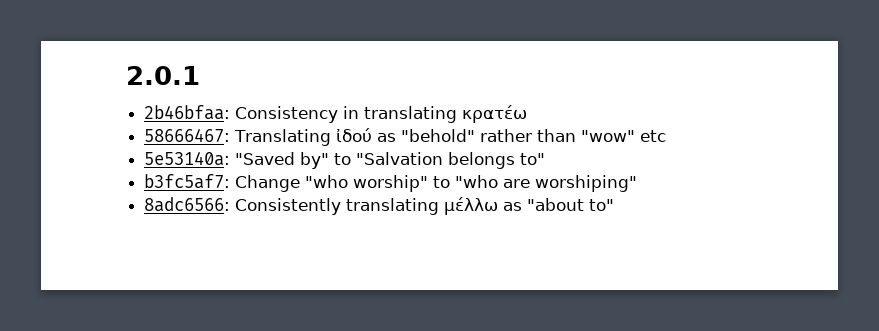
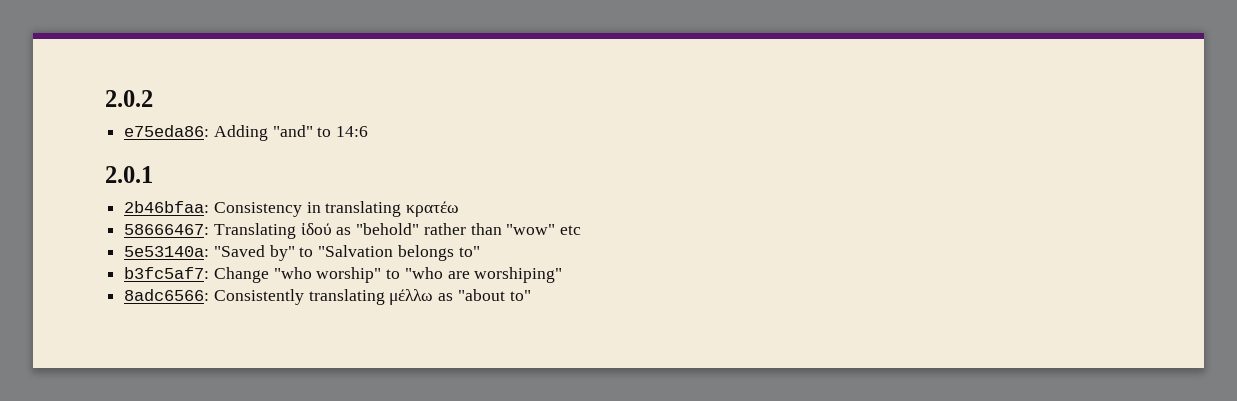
(126, 75) none -> [105,90,153,107] [124,125,369,141] 2.0.2 // e75eda86: Adding "and" to 14:6 //

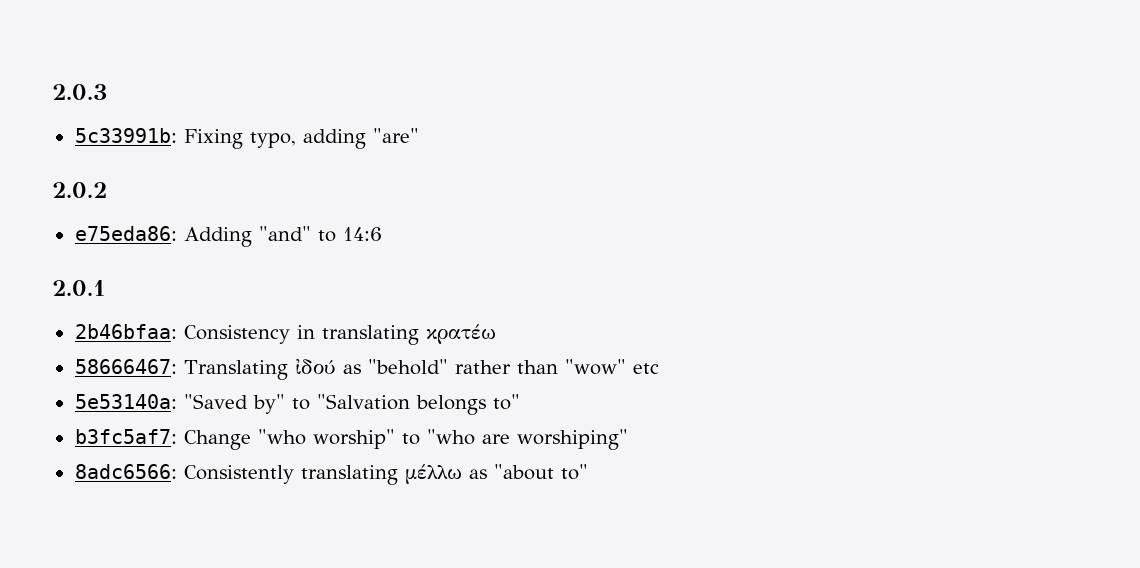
(105, 98) none -> [52,84,107,100] [74,128,419,149] 2.0.3 // 5c33991b: Fixing typo, adding "are" //

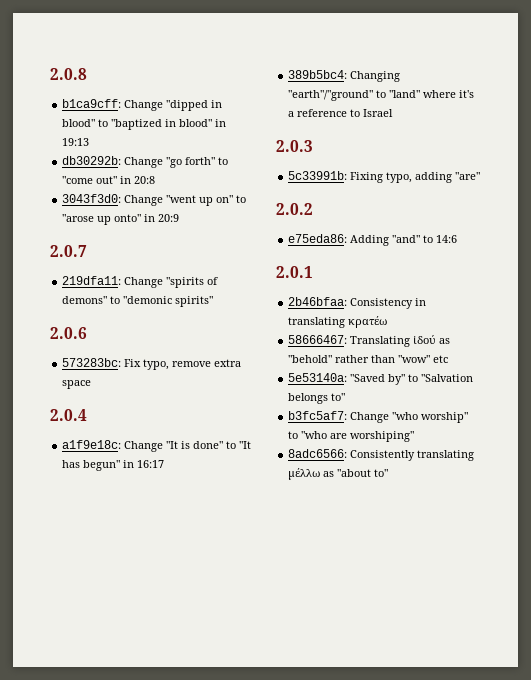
(52, 92) none -> [50,68,87,80] [62,99,223,111] [62,119,227,130] [62,138,90,146] [62,156,229,168] [62,176,156,184] [62,194,247,206] [62,214,180,225] [50,245,87,257] [62,276,219,288] [62,296,214,307] [50,327,87,339] [62,358,242,370] [62,380,92,389] [50,409,87,421] [62,440,252,452] [62,460,165,471] [288,70,401,82] [288,90,475,101] [288,109,394,117] 2.0.8 // b1ca9cff: Change "dipped in blood" to "baptized in blood" in 19:13 // db30292b: Change "go forth" to "come out" in 20:8 // 3043f3d0: Change "went up on" to "arose up onto" in 20:9 // 2.0.7 // 219dfa11: Change "spirits of demons" to "demonic spirits" // 2.0.6 // 573283bc: Fix typo, remove extra space // 2.0.4 // a1f9e18c: Change "It is done" to "It has begun" in 16:17 // 389b5bc4: Changing "earth"/"ground" to "land" where it's a reference to Israel //

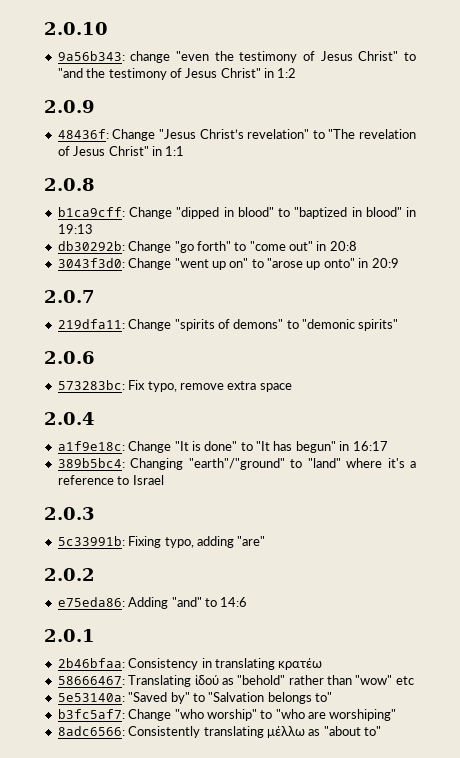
(50, 74) none -> [44,22,108,35] [57,51,416,63] [57,68,297,80] [44,100,95,113] [57,129,416,141] [57,146,185,156] 2.0.10 // 9a56b343: change "even the testimony of Jesus Christ" to "and the testimony of Jesus Christ" in 1:2 // 2.0.9 // 48436f: Change "Jesus Christ’s revelation" to "The revelation of Jesus Christ" in 1:1 //

